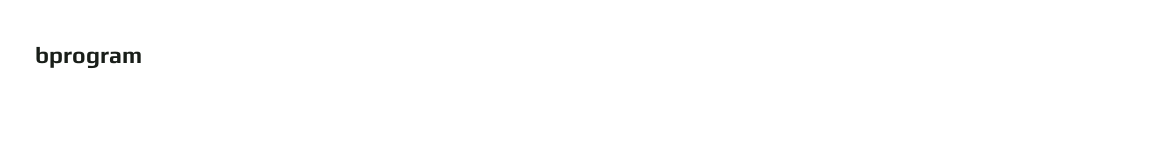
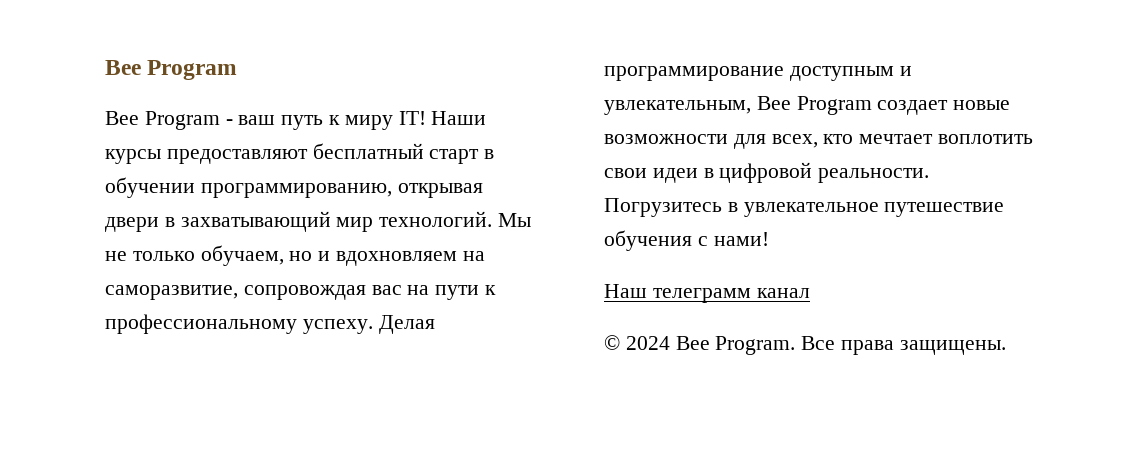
[35,46,142,69] bprogram -> [105,60,238,80] [105,111,487,130] [105,143,495,164] [105,177,483,198] [105,211,532,232] [105,245,485,266] [105,285,497,300] [105,314,435,334] [604,66,912,81] [604,96,1011,115] [604,134,1034,149] [604,162,930,183] [604,198,1005,217] [604,230,769,251] [604,284,810,303] [604,335,1006,355] Bee Program // Bee Program - ваш путь к миру IT! Наши курсы предоставляют бесплатный старт в обучении программированию, открывая двери в захватывающий мир технологий. Мы не только обучаем, но и вдохновляем на саморазвитие, сопровождая вас на пути к профессиональному успеху. Делая программирование доступным и увлекательным, Bee Program создает новые возможности для всех, кто мечтает воплотить свои идеи в цифровой реальности. Погрузитесь в увлекательное путешествие обучения с нами! // Наш телеграмм канал // © 2024 Bee Program. Все права защищены.

